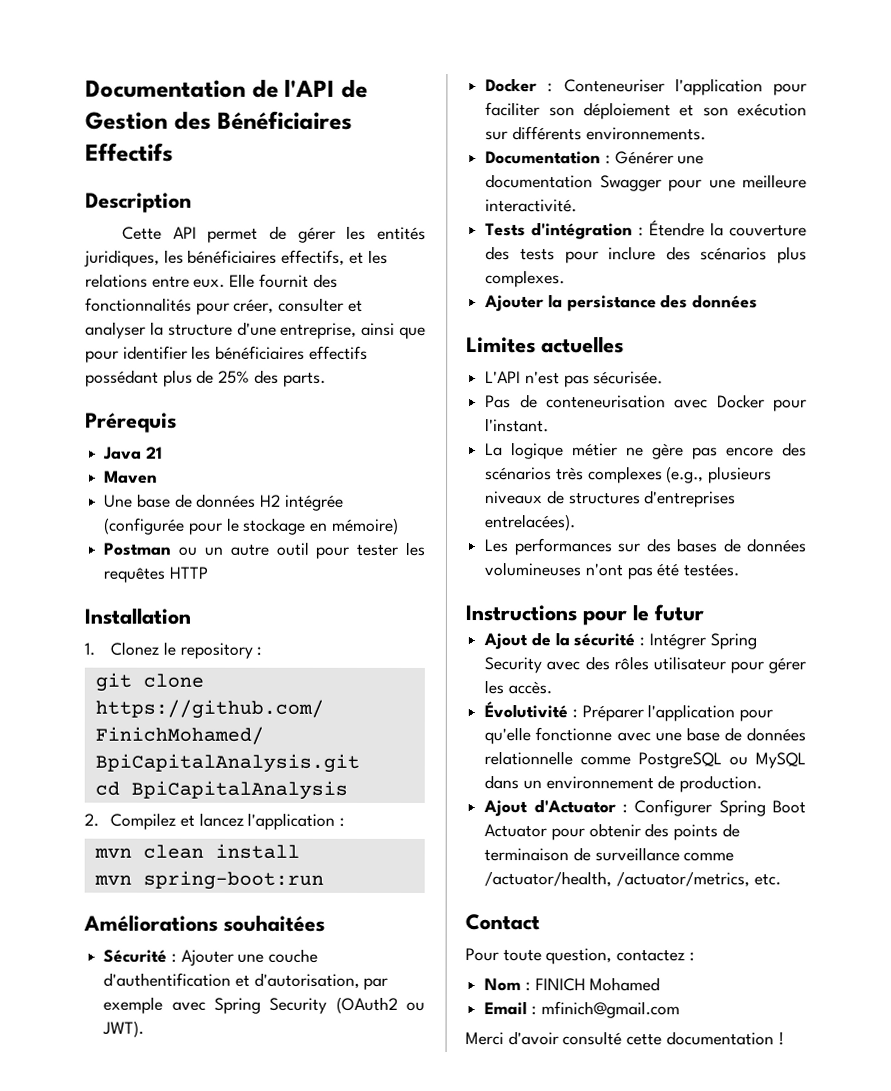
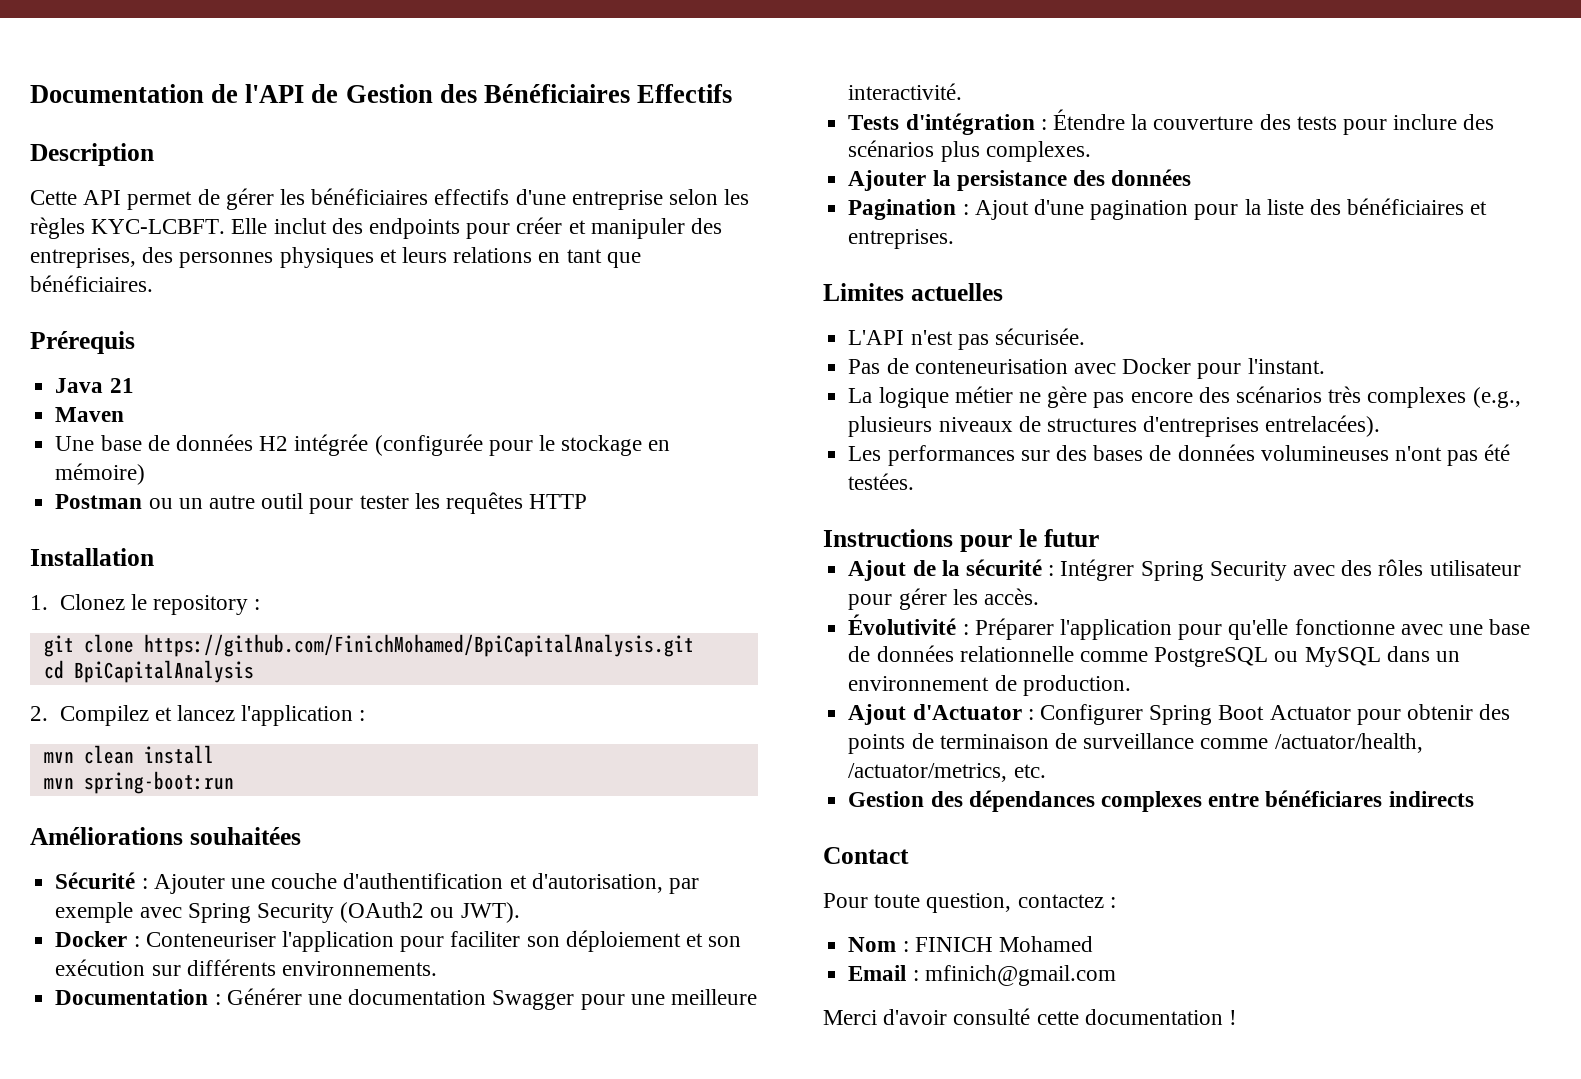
[376,226,426,240] [84,249,388,267] [85,273,338,288] [85,297,363,315] [85,321,426,339] [85,345,368,363] [85,369,326,387] entités juridiques, les bénéficiaires effectifs, et les relations entre eux. Elle fournit des fonctionnalités pour créer, consulter et analyser la structure d'une entreprise, ainsi que pour identifier les bénéficiaires effectifs possédant plus de 25% des parts. -> [311,188,750,210] [30,217,723,239] [30,247,641,268] [30,275,153,292] bénéficiaires effectifs d'une entreprise selon les règles KYC-LCBFT. Elle inclut des endpoints pour créer et manipuler des entreprises, des personnes physiques et leurs relations en tant que bénéficiaires.
(759, 301) none -> [848,198,1488,220] [848,229,955,249] // Pagination : Ajout d'une pagination pour la liste des bénéficiaires et entreprises.
(781, 879) none -> [848,790,1474,812] // Gestion des dépendances complexes entre bénéficiares indirects

